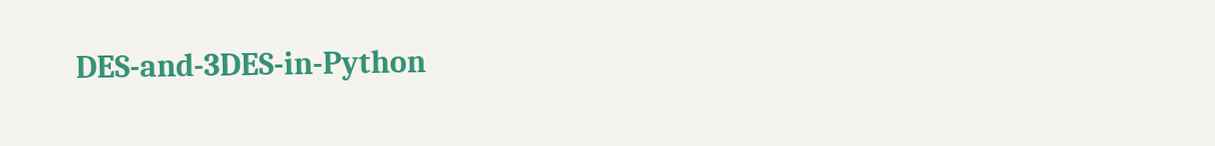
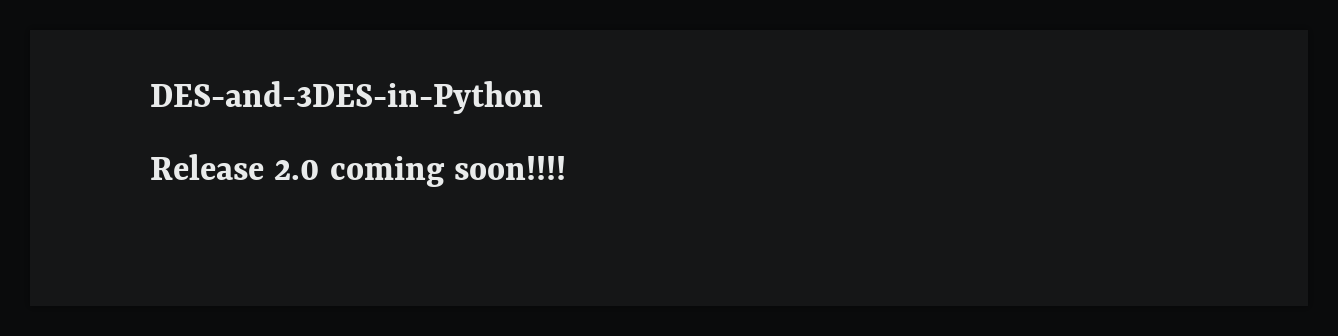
(427, 67) none -> [150,154,566,187] // Release 2.0 coming soon!!!!

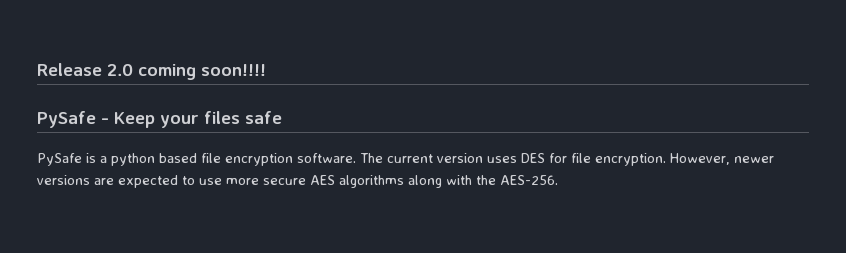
[150,81,543,114] DES-and-3DES-in-Python // -> (37, 69) none
(566, 168) none -> [37,111,282,128] [37,153,774,166] [37,175,558,188] // PySafe - Keep your files safe // PySafe is a python based file encryption software. The current version uses DES for file encryption. However, newer versions are expected to use more secure AES algorithms along with the AES-256.

